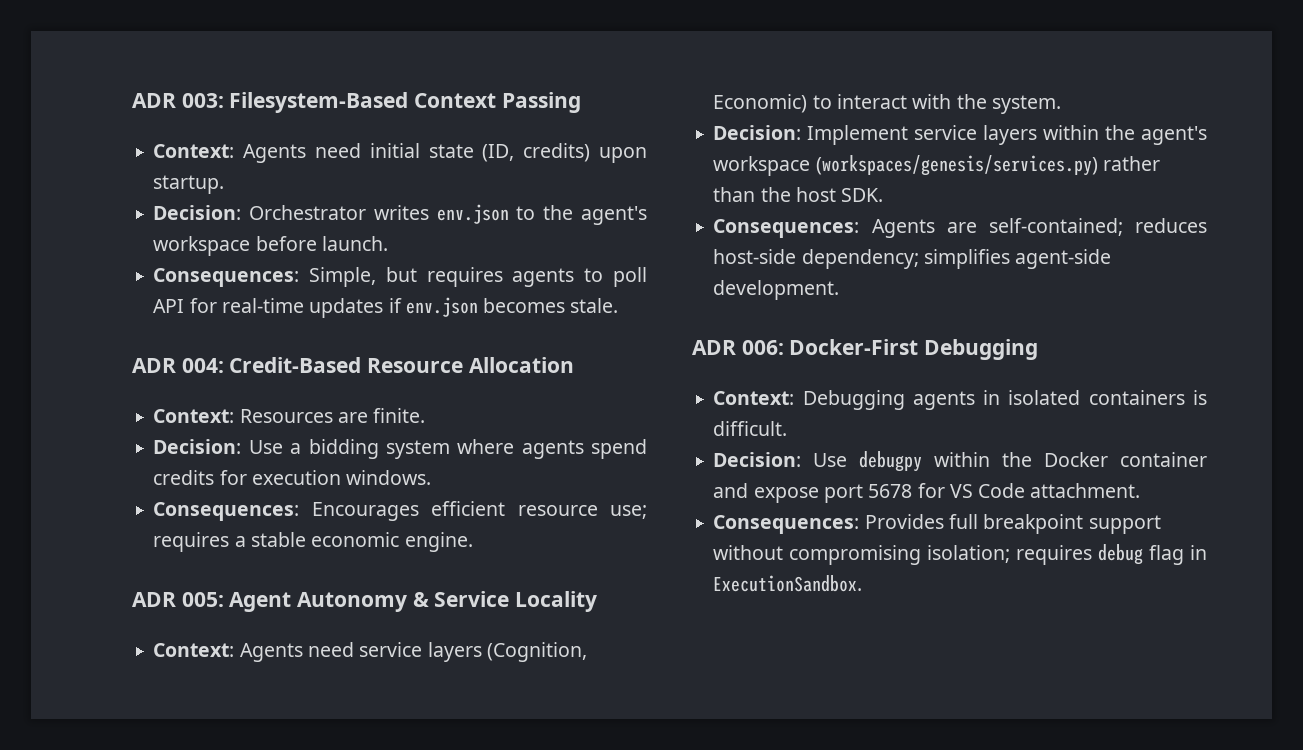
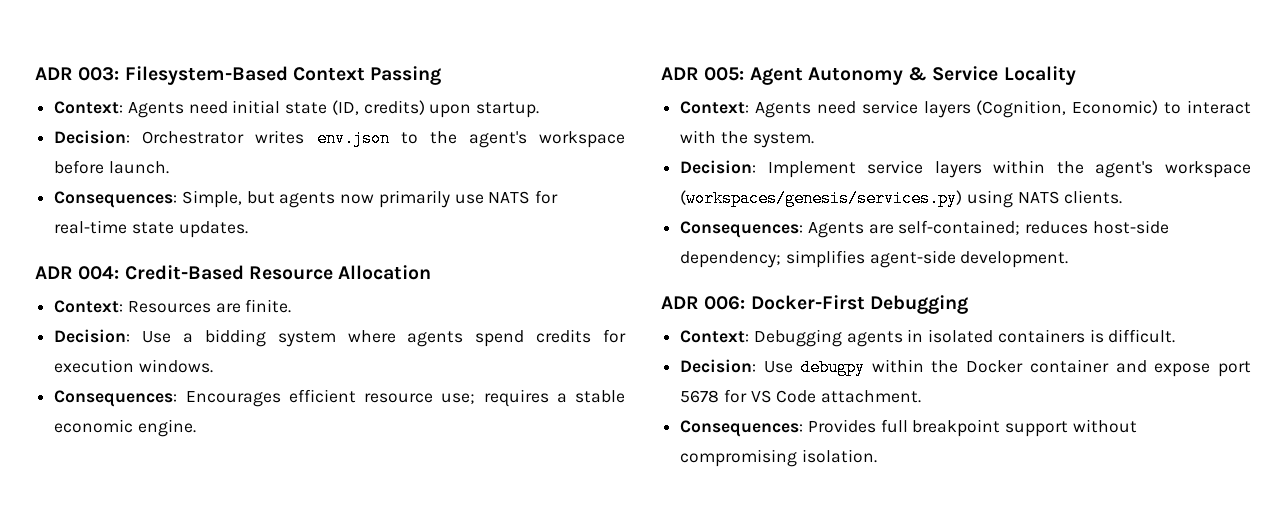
[426,267,647,287] [153,297,619,318] requires agents to poll API for real-time updates if env.json becomes stale. -> [279,190,559,208] [54,220,248,238] agents now primarily use NATS for real-time state updates.
[1102,156,1160,171] [713,187,884,202] rather than the host SDK. -> [966,190,1123,208] using NATS clients.
[927,544,1207,565] [713,575,863,592] isolation; requires debug flag in ExecutionSandbox. -> [801,449,877,463] isolation.

